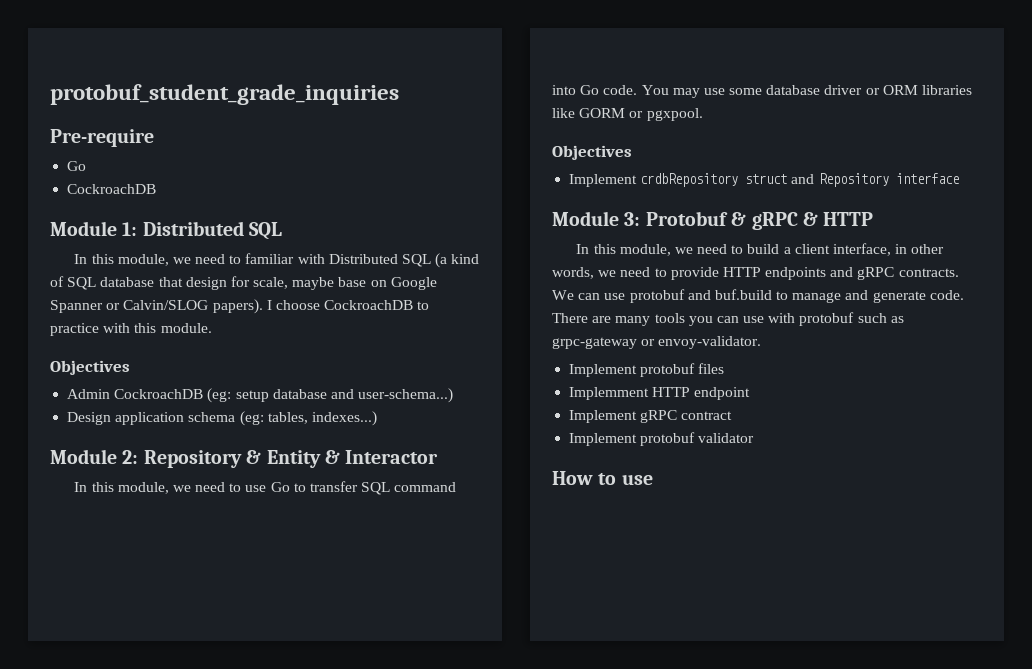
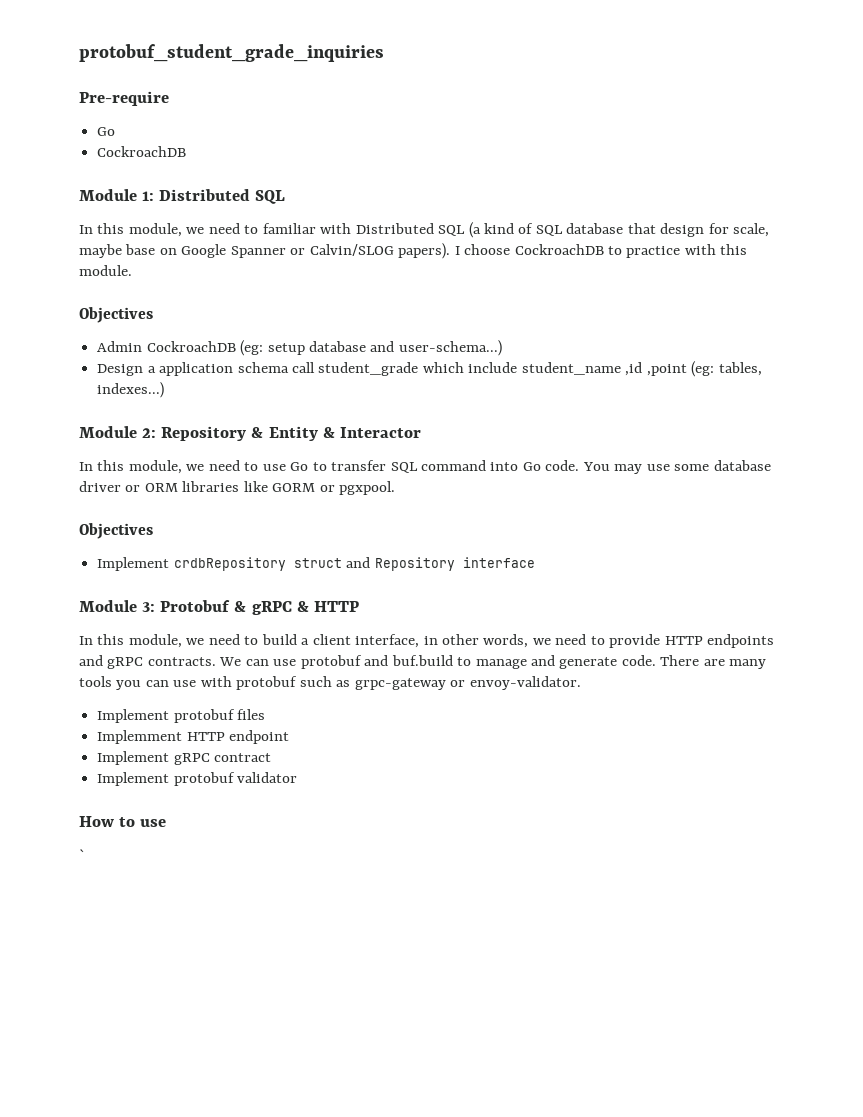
(112, 418) none -> [147,366,156,373] a
(236, 417) none -> [291,362,687,376] call student_grade which include student_name ,id ,point
(653, 480) none -> [79,849,85,860] // `

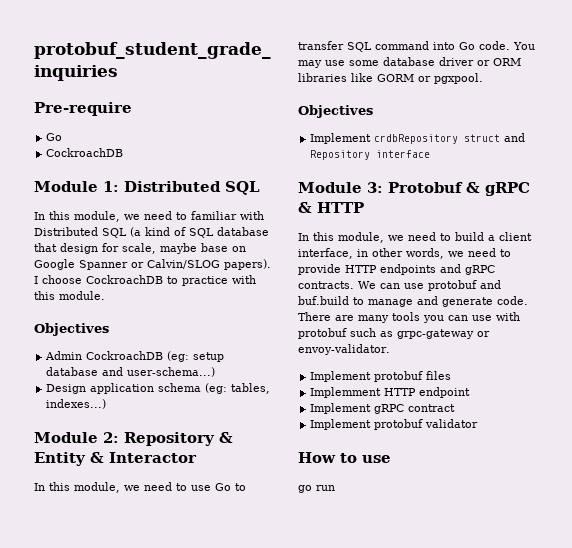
[147,366,156,373] a -> (87, 389) none
[291,362,687,376] call student_grade which include student_name ,id ,point -> (202, 387) none
[79,849,85,860] ` -> [298,485,335,493] go run

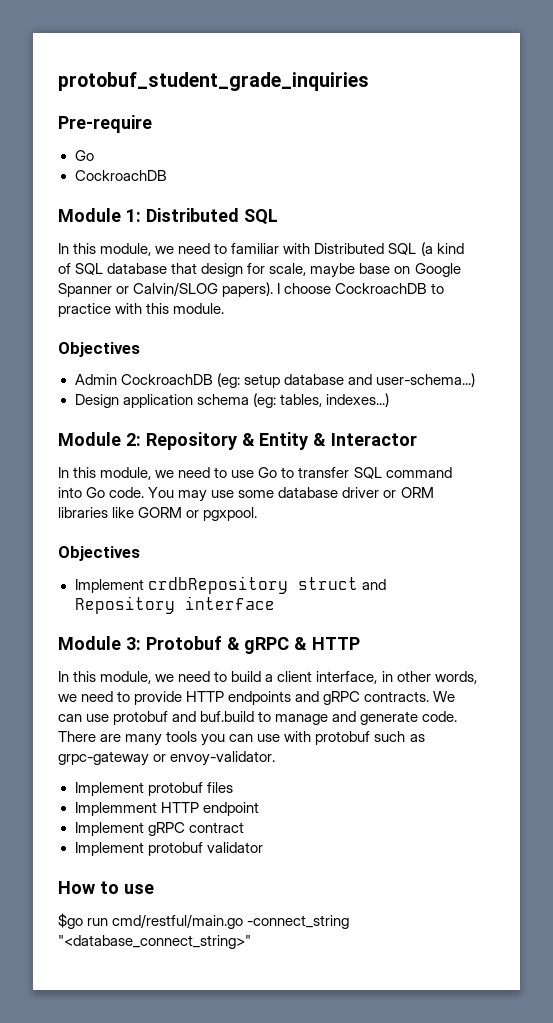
[298,485,335,493] go run -> [58,913,350,929] [58,935,251,949] $go run cmd/restful/main.go -connect_string "<database_connect_string>"

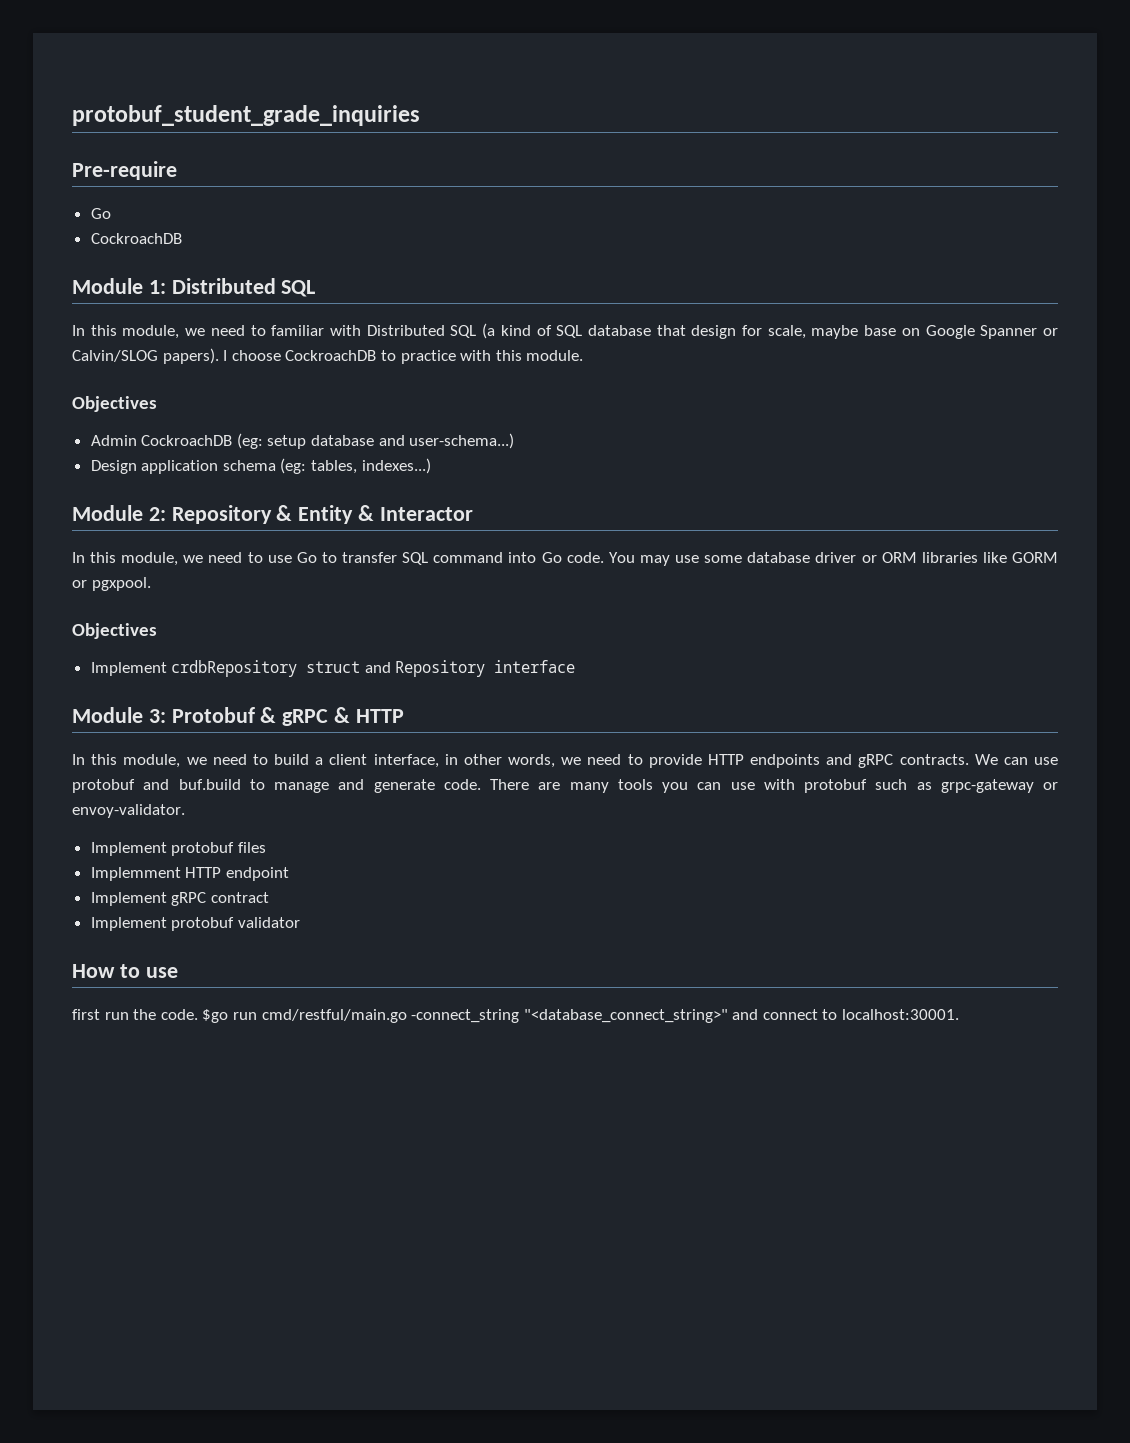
(154, 889) none -> [72,1009,198,1020] first run the code.
(251, 942) none -> [732,1009,960,1020] and connect to localhost:30001.

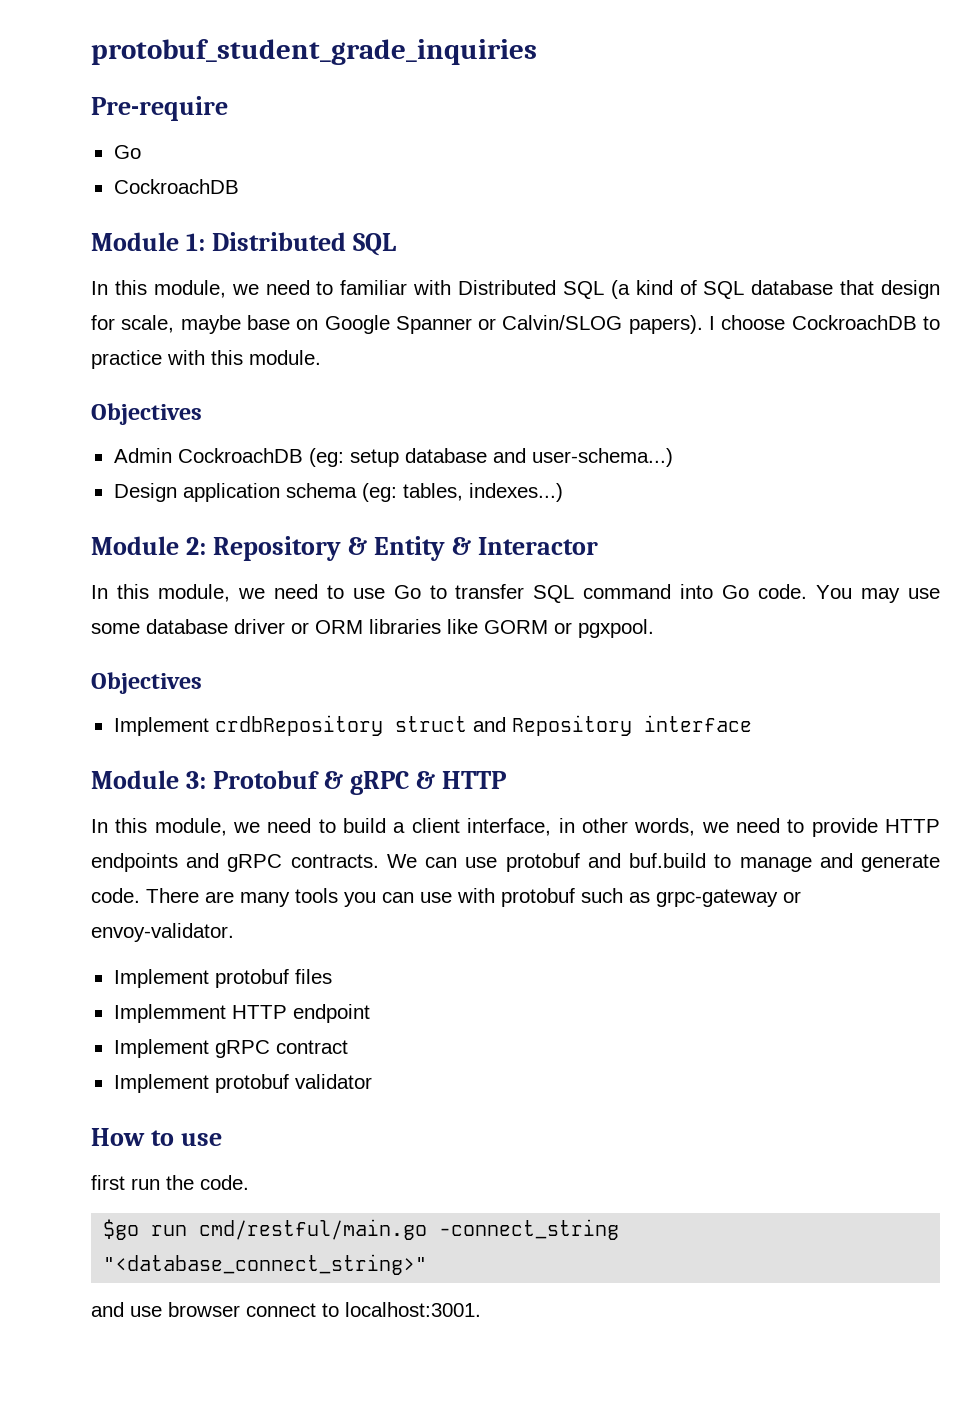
(198, 1014) none -> (249, 1182) //
[732,1009,759,1020] and -> [91,1302,240,1317] // and use browser
[842,1009,960,1020] localhost:30001. -> [345,1302,481,1317] localhost:3001.

